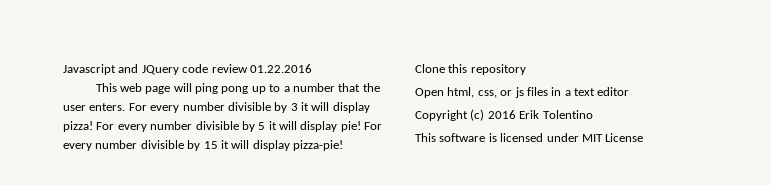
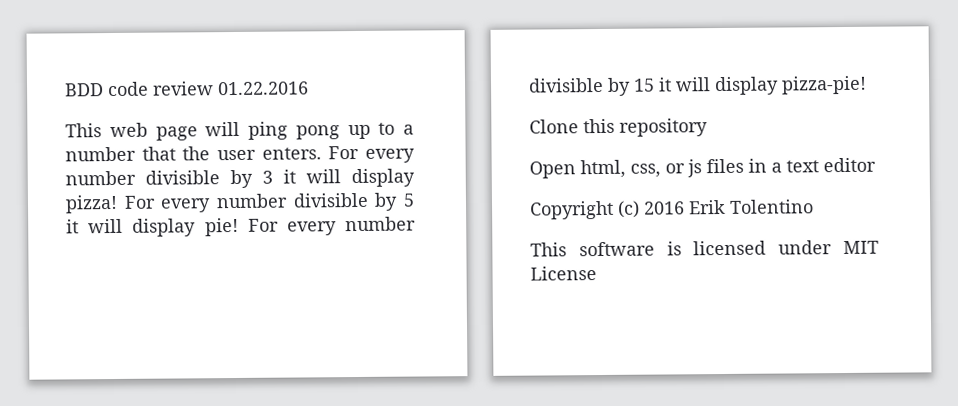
[63,64,179,75] Javascript and JQuery -> [65,83,104,97] BDD

